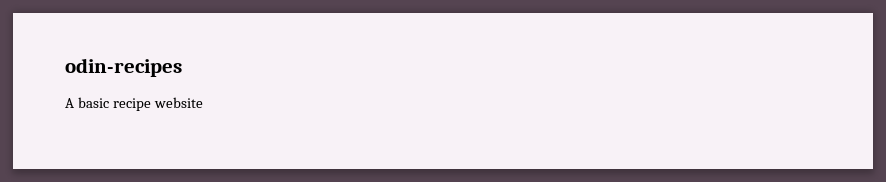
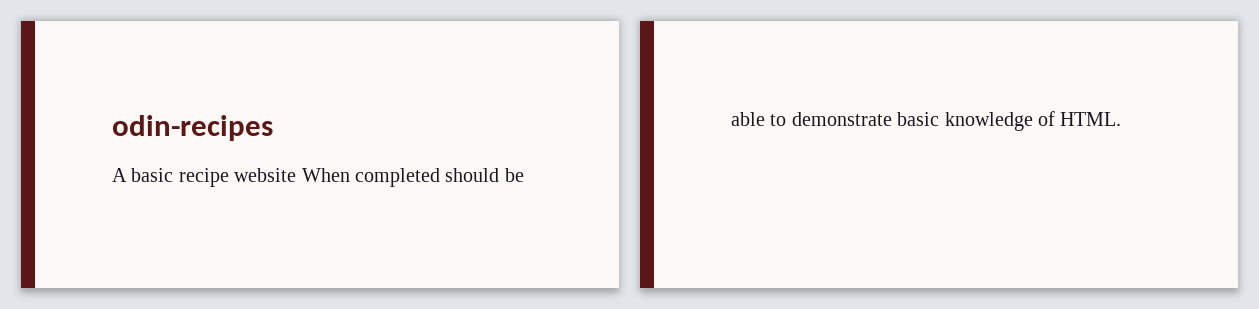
(203, 102) none -> [301,168,524,187] [731,111,1122,131] When completed should be able to demonstrate basic knowledge of HTML.

